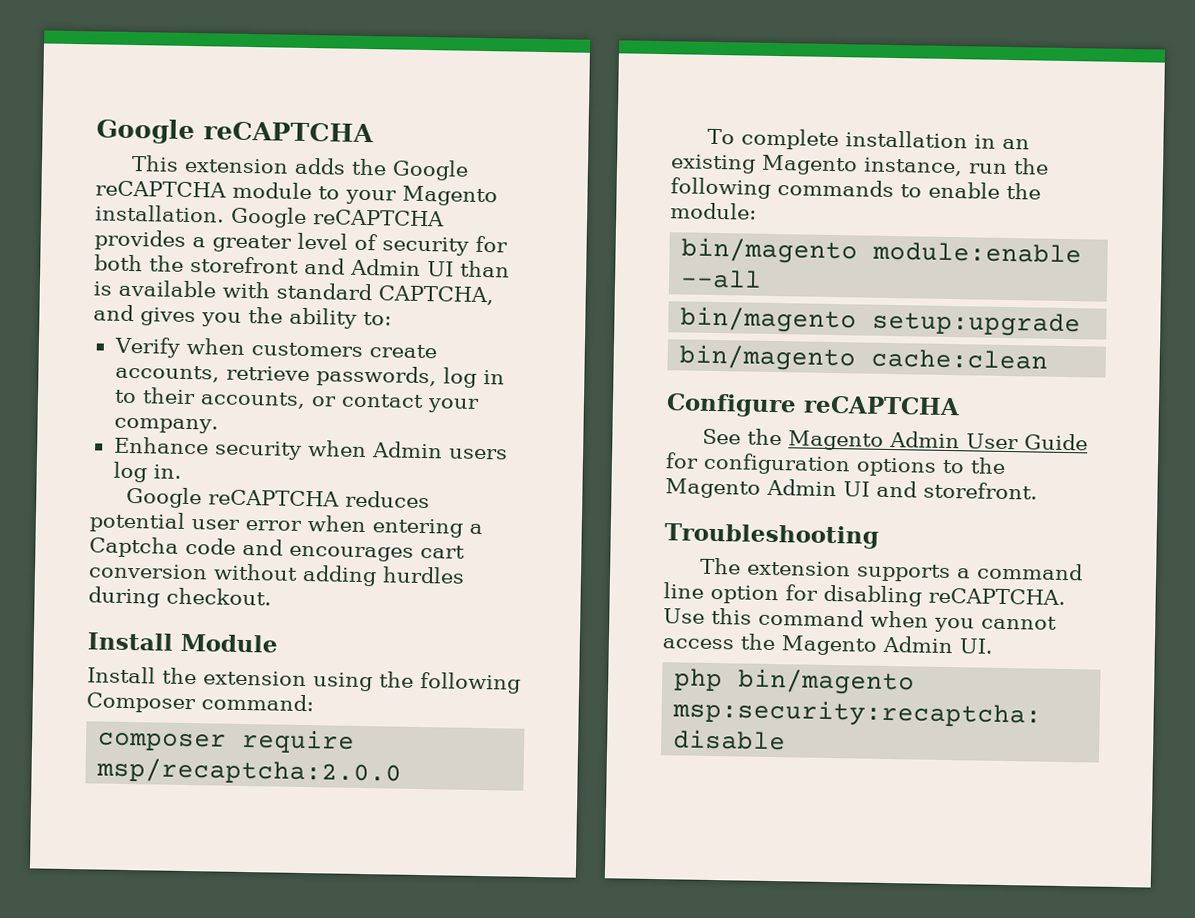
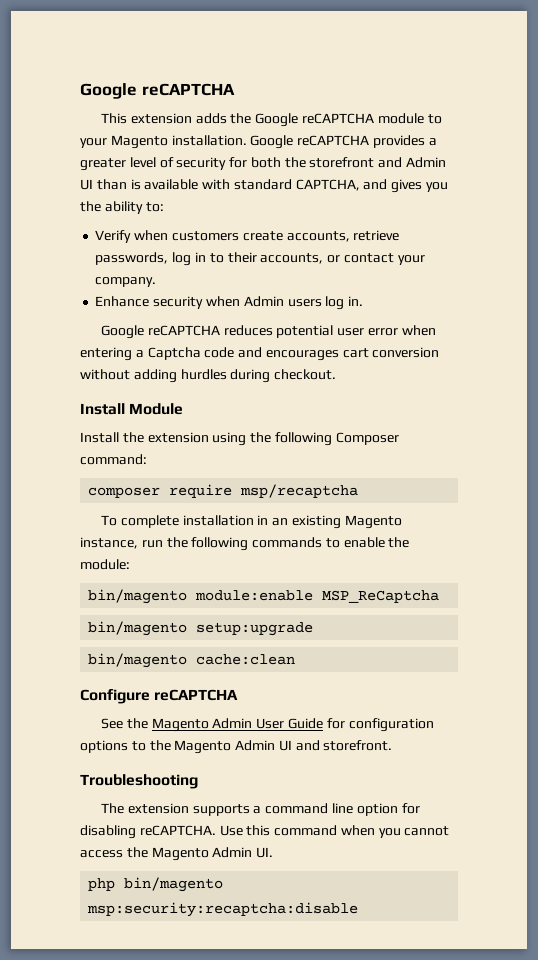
[96,757,403,786] msp/recaptcha:2.0.0 -> [240,484,359,498] msp/recaptcha
[680,269,763,289] --all -> [322,590,440,603] MSP_ReCaptcha

